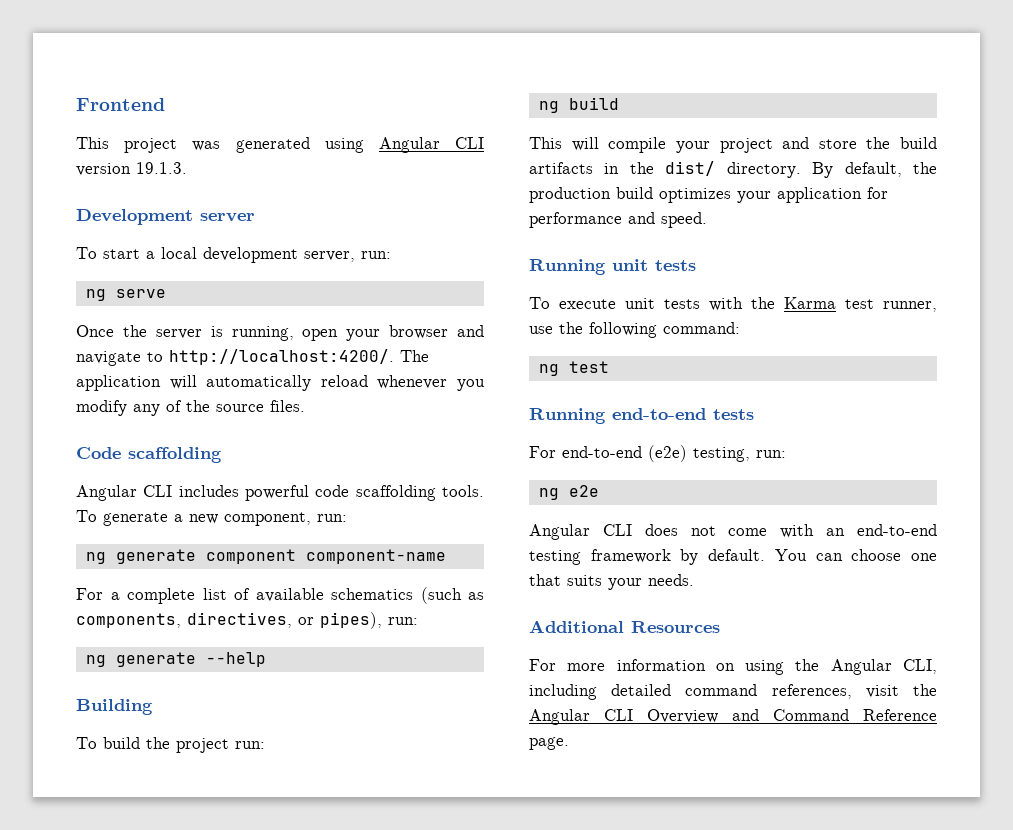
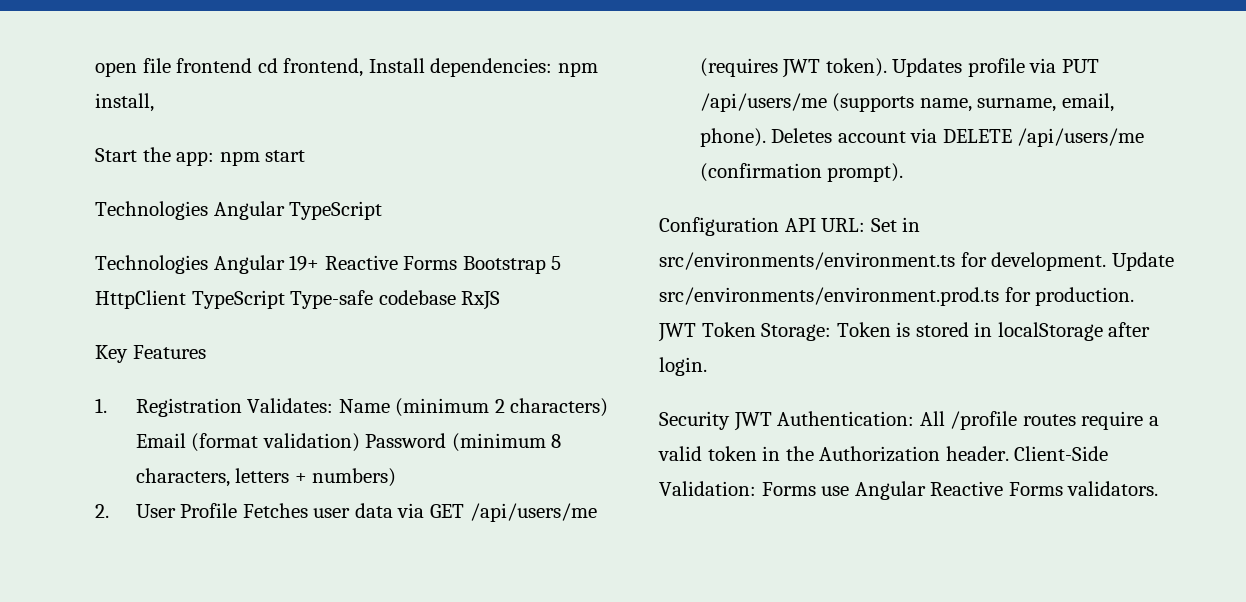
[76,98,165,111] [76,137,484,153] [76,162,187,176] [76,209,255,225] [76,247,391,263] [85,289,166,301] [76,325,484,341] [76,349,429,366] [76,375,485,391] [76,400,305,416] [76,447,222,463] [76,485,484,501] [76,510,347,526] [85,549,446,564] [76,587,484,604] [76,612,418,629] [85,652,266,667] [76,699,153,715] [76,737,265,753] [538,97,619,113] [529,137,937,153] [529,161,937,178] [529,187,888,203] [529,212,707,228] [529,259,696,275] [529,297,937,312] [529,322,740,338] [538,361,609,376] [529,408,754,424] [529,445,786,462] [538,485,599,500] [529,524,937,540] [529,549,937,565] [529,574,694,590] [529,620,720,633] [529,659,937,675] [529,684,937,700] [529,709,937,725] [529,737,569,750] Frontend // This project was generated using Angular CLI version 19.1.3. // Development server // To start a local development server, run: // ng serve // Once the server is running, open your browser and navigate to http://localhost:4200/. The application will automatically reload whenever you modify any of the source files. // Code scaffolding // Angular CLI includes powerful code scaffolding tools. To generate a new component, run: // ng generate component component-name // For a complete list of available schematics (such as components, directives, or pipes), run: // ng generate --help // Building // To build the project run: // ng build // This will compile your project and store the build artifacts in the dist/ directory. By default, the production build optimizes your application for performance and speed. // Running unit tests // To execute unit tests with the Karma test runner, use the following command: // ng test // Running end-to-end tests // For end-to-end (e2e) testing, run: // ng e2e // Angular CLI does not come with an end-to-end testing framework by default. You can choose one that suits your needs. // Additional Resources // For more information on using the Angular CLI, including detailed command references, visit the Angular CLI Overview and Command Reference page. -> [95,58,598,77] [95,93,154,112] [95,147,306,166] [95,201,383,220] [95,255,562,274] [95,290,501,310] [95,345,206,363] [95,398,609,417] [135,433,562,452] [135,468,397,487] [95,503,597,522] [699,58,1099,78] [699,93,1114,112] [699,128,1145,147] [699,163,904,182] [659,217,921,236] [659,252,1174,271] [659,287,1135,306] [658,322,1151,342] [659,357,707,376] [659,411,1159,431] [658,446,1109,462] [659,481,1159,500] open file frontend cd frontend, Install dependencies: npm install, // Start the app: npm start // Technologies Angular TypeScript // Technologies Angular 19+ Reactive Forms Bootstrap 5 HttpClient TypeScript Type-safe codebase RxJS // Key Features // 1. Registration Validates: Name (minimum 2 characters) Email (format validation) Password (minimum 8 characters, letters + numbers) // 2. User Profile Fetches user data via GET /api/users/me (requires JWT token). Updates profile via PUT /api/users/me (supports name, surname, email, phone). Deletes account via DELETE /api/users/me (confirmation prompt). // Configuration API URL: Set in src/environments/environment.ts for development. Update src/environments/environment.prod.ts for production. JWT Token Storage: Token is stored in localStorage after login. // Security JWT Authentication: All /profile routes require a valid token in the Authorization header. Client-Side Validation: Forms use Angular Reactive Forms validators.

